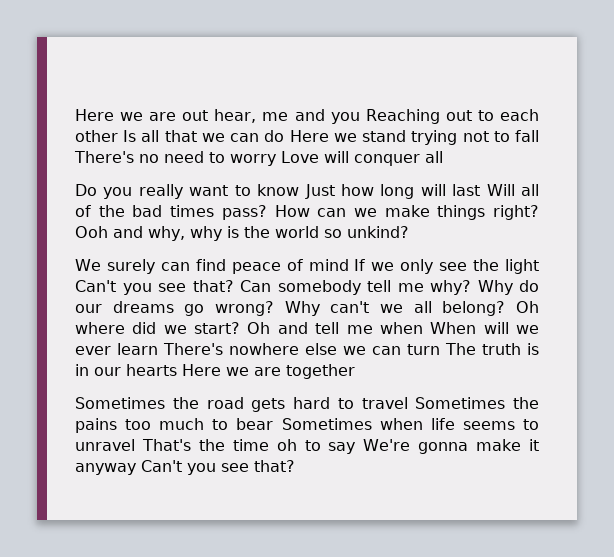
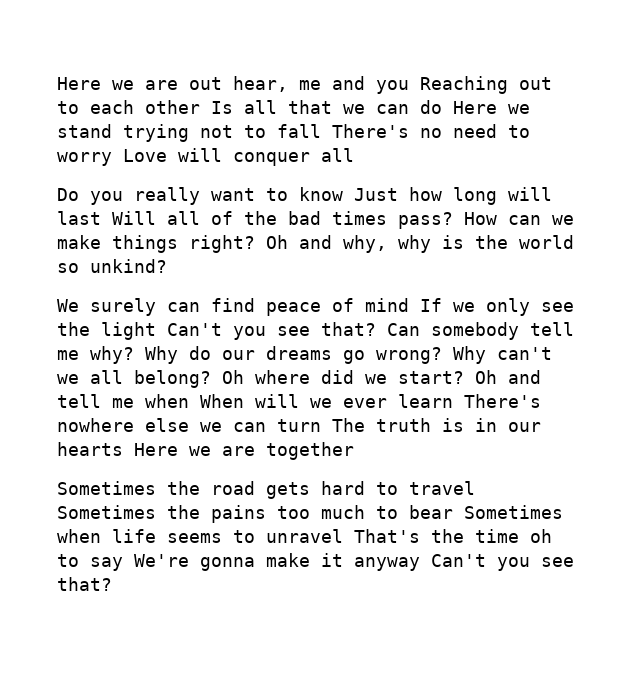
[75,226,108,238] Ooh -> [266,235,288,249] Oh

